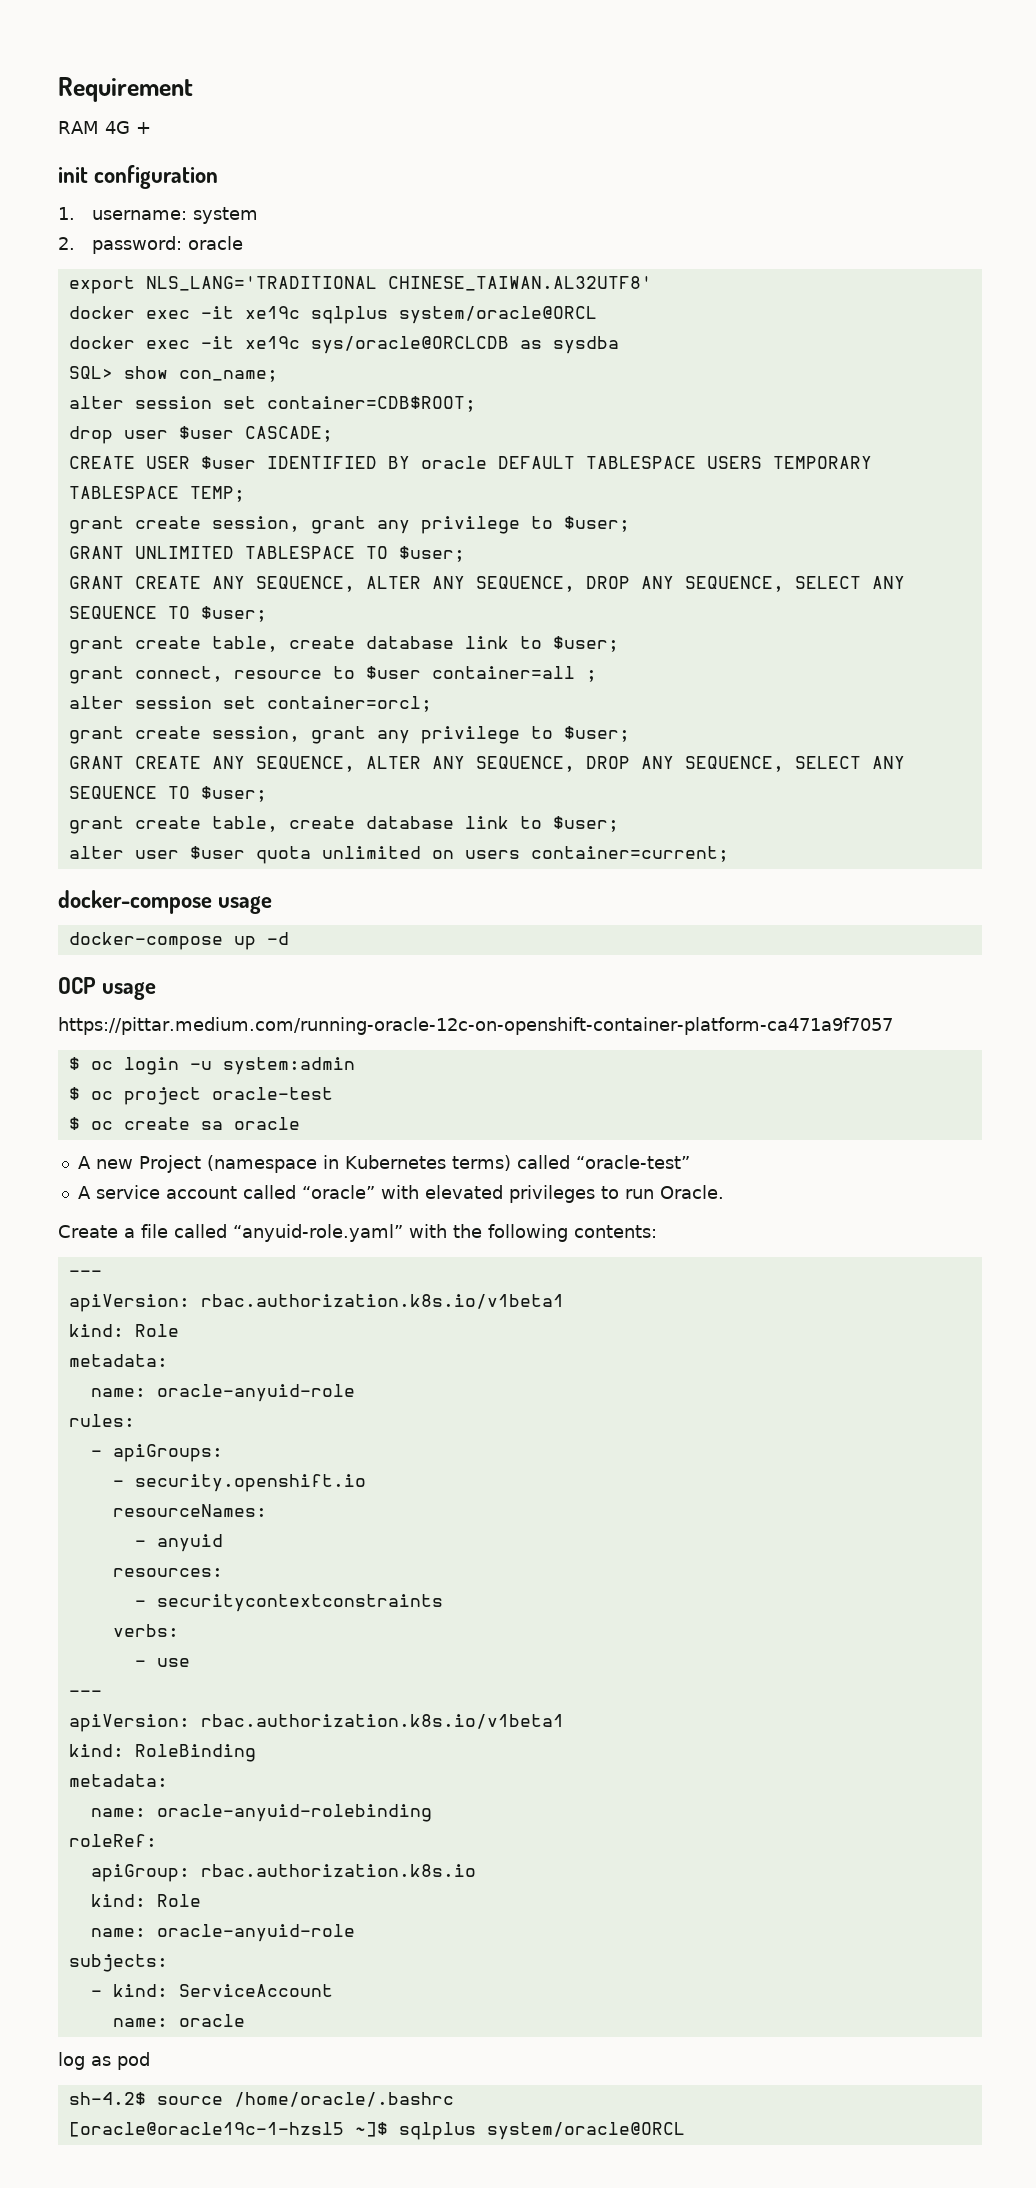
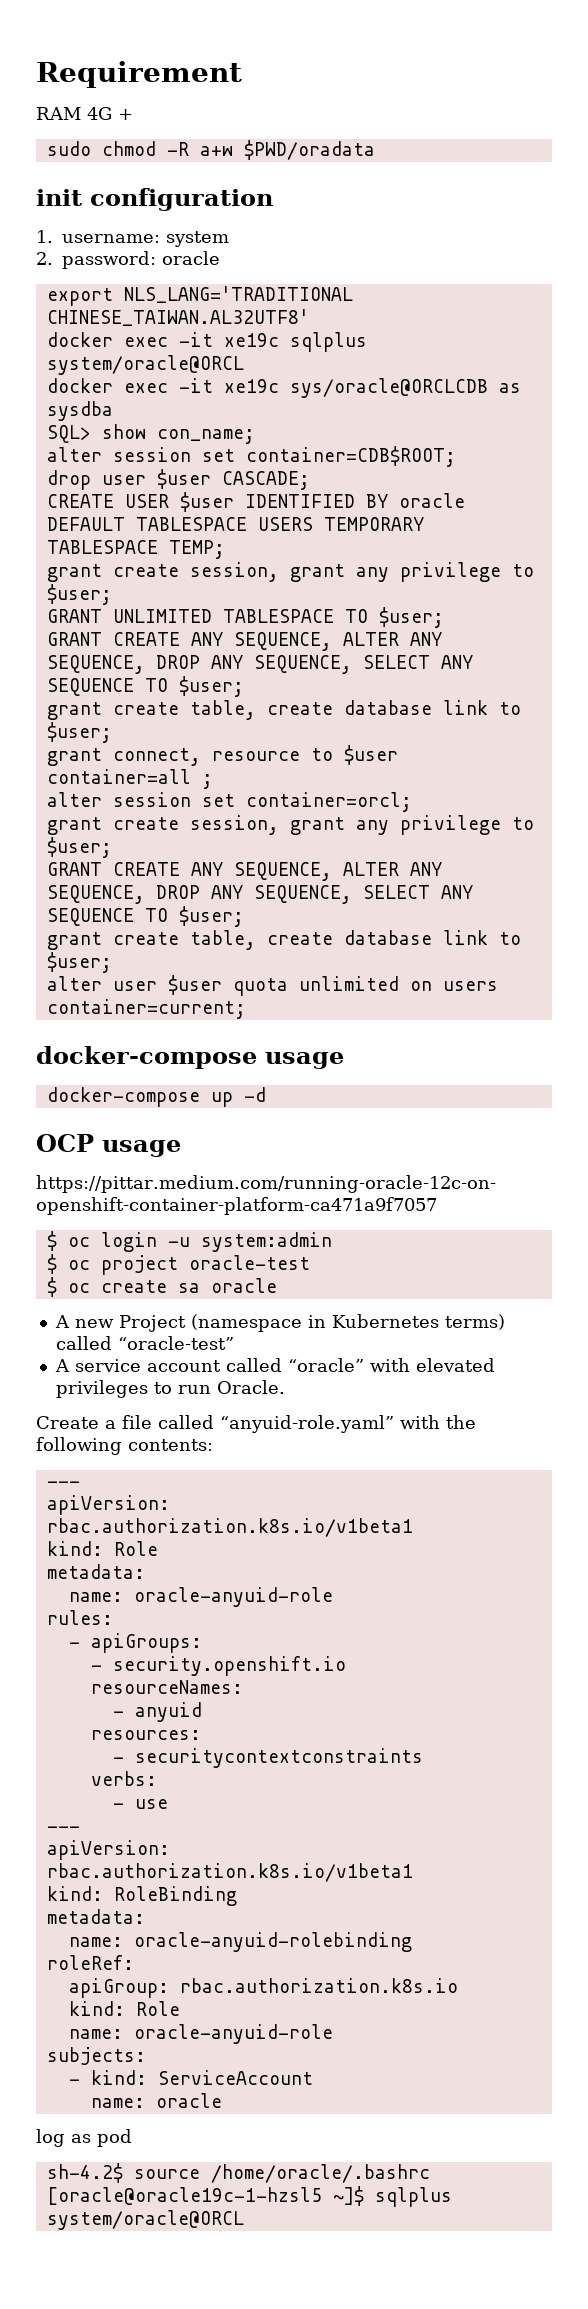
(151, 128) none -> [46,140,375,160] // sudo chmod -R a+w $PWD/oradata

